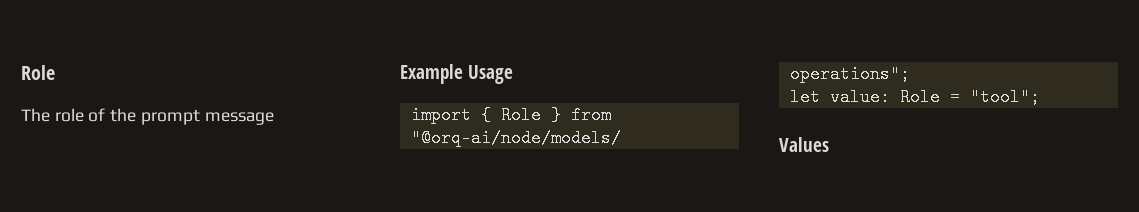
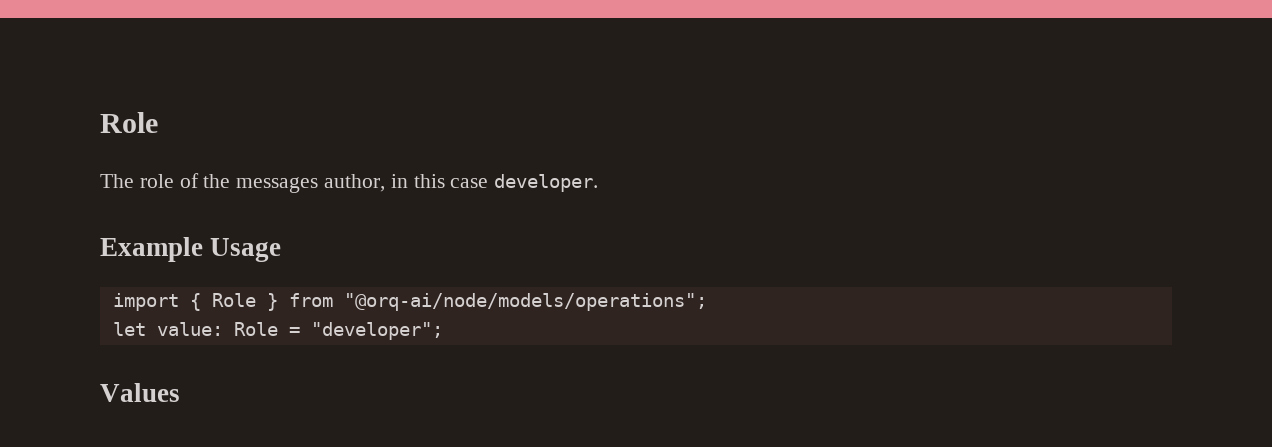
[140,109,274,125] prompt message -> [236,174,599,193] messages author, in this case developer.
[969,88,1040,106] "tool"; -> [310,322,443,340] "developer";

